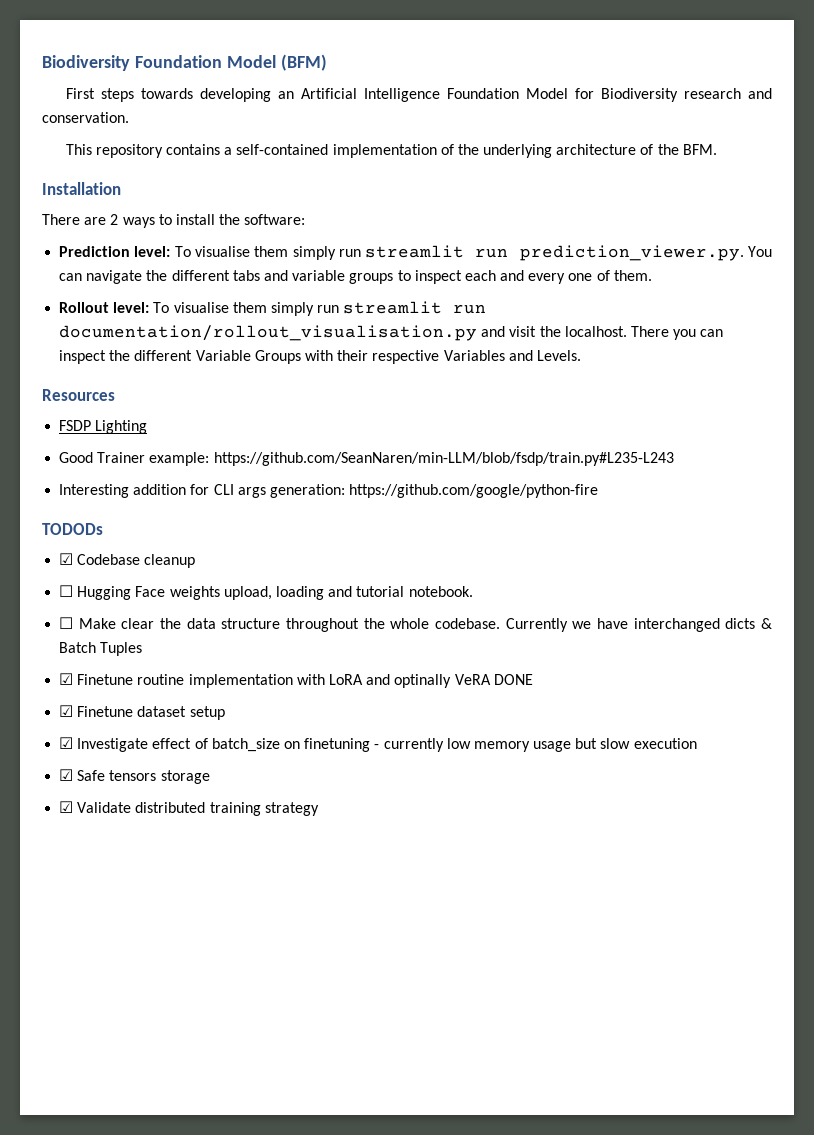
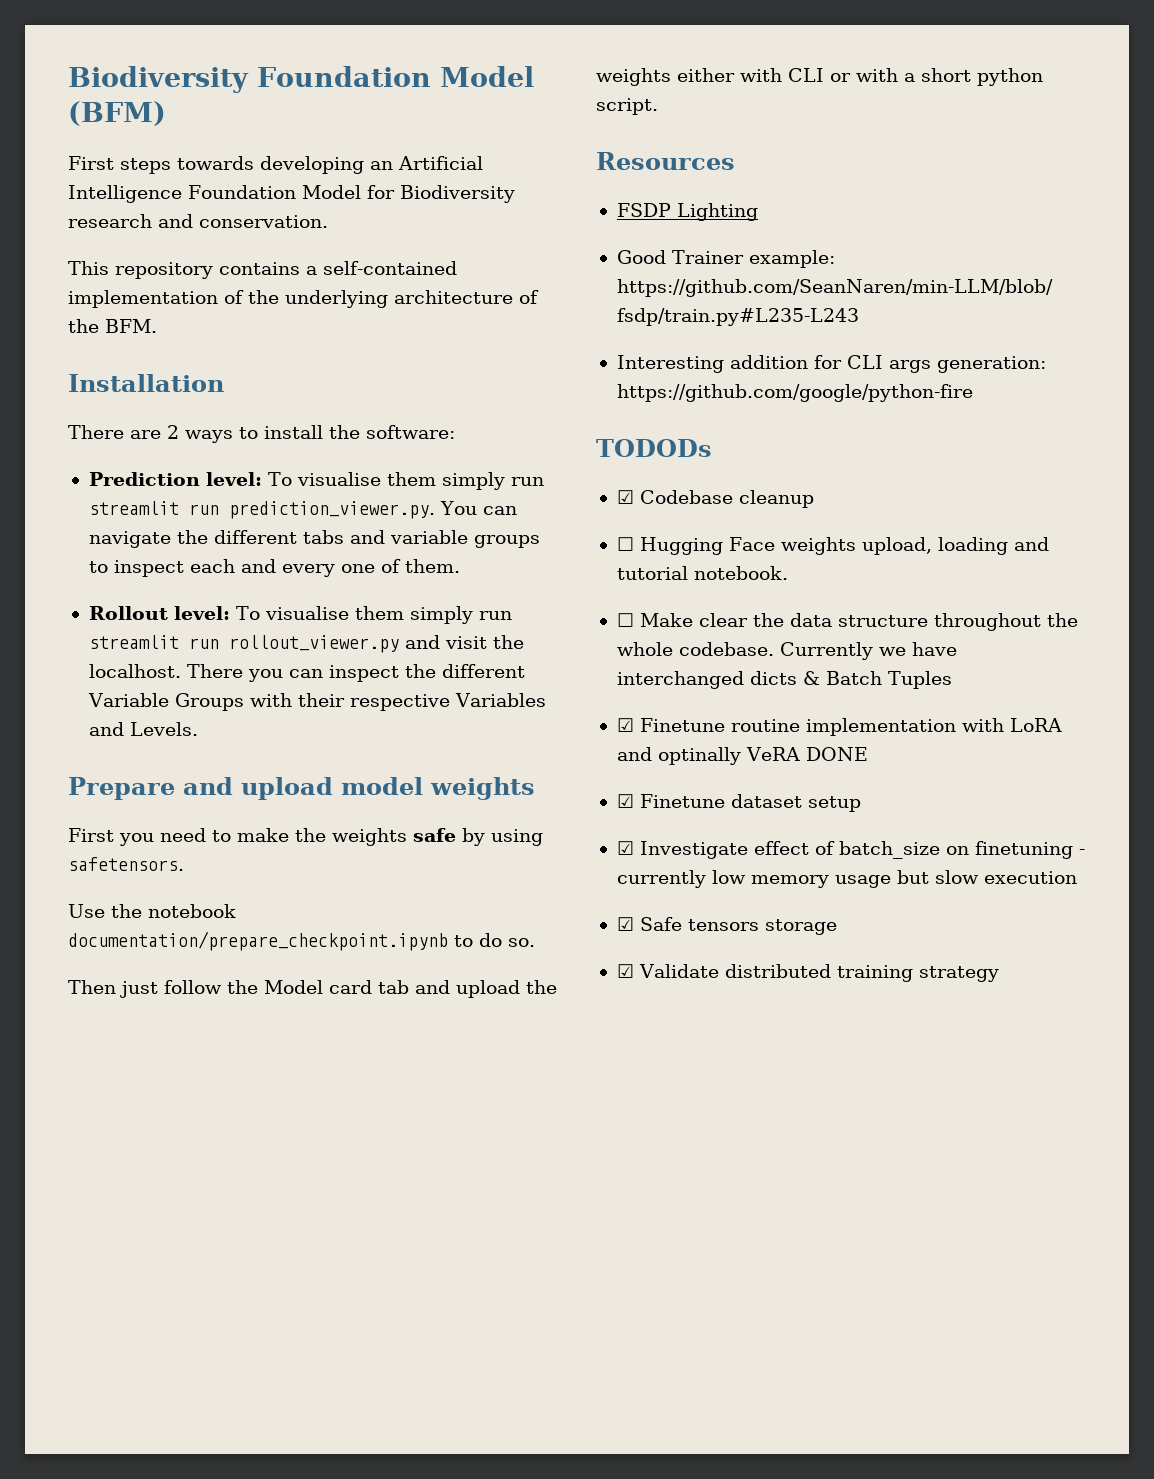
[59,325,478,341] documentation/rollout_visualisation.py -> [228,635,399,653] rollout_viewer.py
(581, 355) none -> [68,777,535,800] [68,828,543,846] [68,857,184,871] [68,904,236,918] [68,931,535,951] [68,980,557,998] [596,68,1043,86] [596,98,658,115] // Prepare and upload model weights // First you need to make the weights safe by using safetensors. // Use the notebook documentation/prepare_checkpoint.ipynb to do so. // Then just follow the Model card tab and upload the weights either with CLI or with a short python script.

